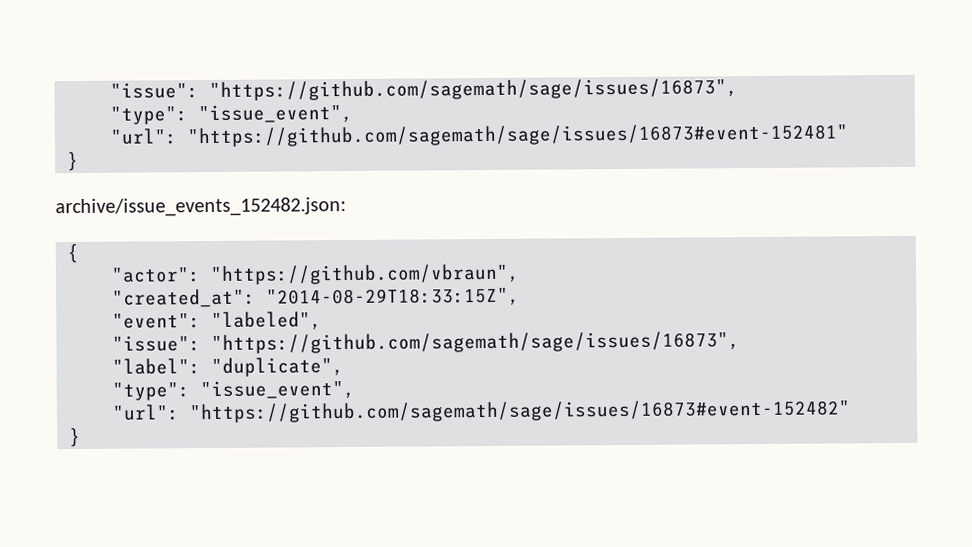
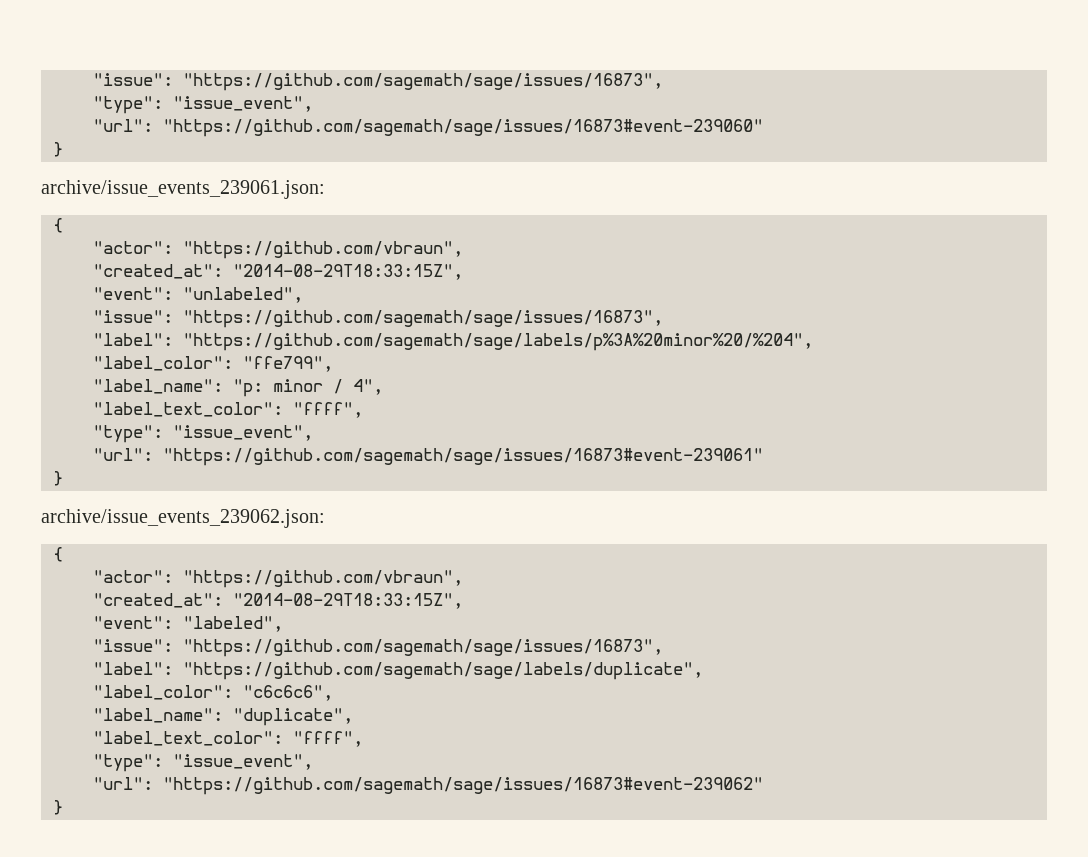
[187,123,849,148] [67,151,79,172] [55,197,346,218] "https://github.com/sagemath/sage/issues/16873#event-152481" // } // archive/issue_events_152482.json: -> [163,119,763,137] [53,142,63,157] [41,180,325,199] [53,218,63,233] [93,241,463,259] [93,264,463,280] [93,287,303,303] [93,310,663,328] [93,333,813,351] [93,356,333,372] [93,379,383,397] [93,402,363,418] [93,425,313,443] [93,448,763,466] [53,471,63,486] [41,509,325,528] "https://github.com/sagemath/sage/issues/16873#event-239060" // } // archive/issue_events_239061.json: // { // "actor": "https://github.com/vbraun", // "created_at": "2014-08-29T18:33:15Z", // "event": "unlabeled", // "issue": "https://github.com/sagemath/sage/issues/16873", // "label": "https://github.com/sagemath/sage/labels/p%3A%20minor%20/%204", // "label_color": "ffe799", // "label_name": "p: minor / 4", // "label_text_color": "ffff", // "type": "issue_event", // "url": "https://github.com/sagemath/sage/issues/16873#event-239061" // } // archive/issue_events_239062.json:
(201, 366) none -> [183,662,703,680] [93,685,333,701] [93,708,223,723] "https://github.com/sagemath/sage/labels/duplicate", // "label_color": "c6c6c6", // "label_name":
[112,379,355,401] [112,399,851,424] // "type": "issue_event", // "url": "https://github.com/sagemath/sage/issues/16873#event-152482" -> [93,731,363,747] [93,754,313,772] [93,777,763,795] // "label_text_color": "ffff", // "type": "issue_event", // "url": "https://github.com/sagemath/sage/issues/16873#event-239062"

